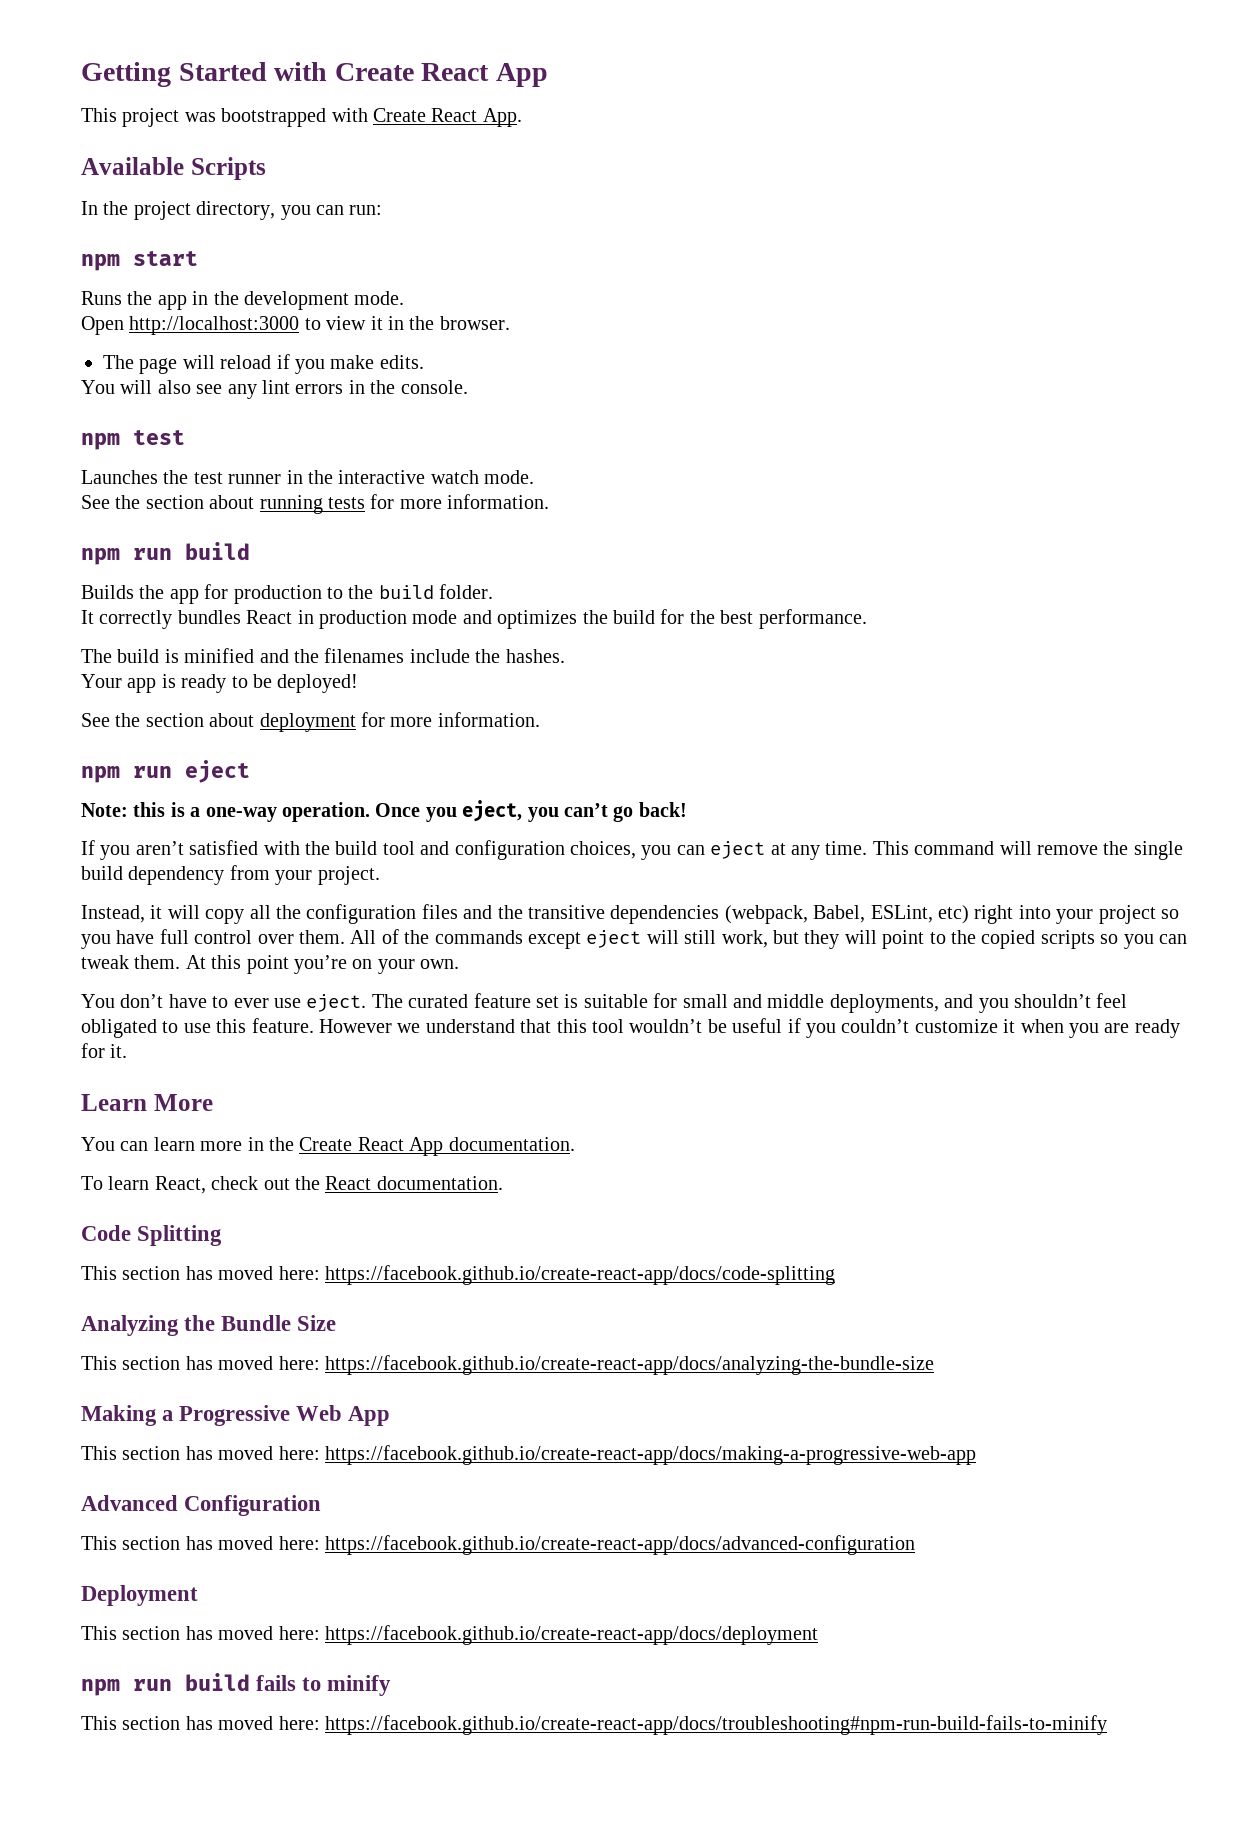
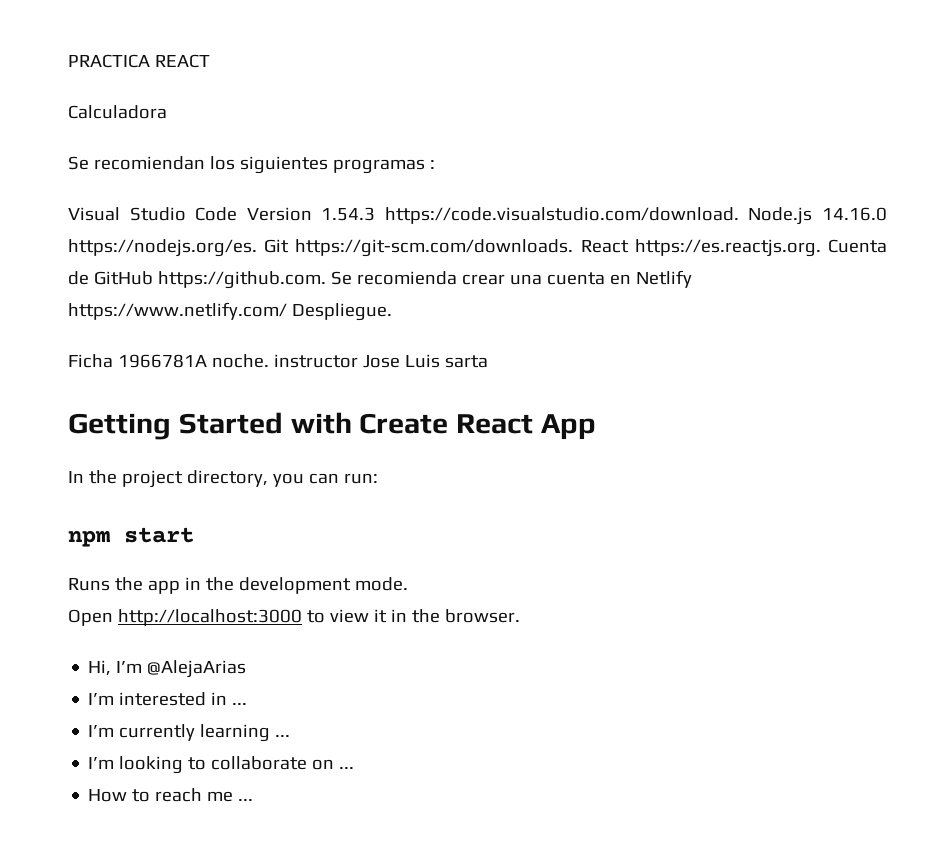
(81, 74) none -> [68,54,210,68] [68,105,167,119] [68,156,435,174] [68,207,887,225] [68,239,888,257] [68,270,692,289] [68,302,392,321] [68,354,488,368] PRACTICA REACT // Calculadora // Se recomiendan los siguientes programas : // Visual Studio Code Version 1.54.3 https://code.visualstudio.com/download. Node.js 14.16.0 https://nodejs.org/es. Git https://git-scm.com/downloads. React https://es.reactjs.org. Cuenta de GitHub https://github.com. Se recomienda crear una cuenta en Netlify https://www.netlify.com/ Despliegue. // Ficha 1966781A noche. instructor Jose Luis sarta //
[81,108,522,127] [81,157,266,180] // This project was bootstrapped with Create React App. // Available Scripts -> (597, 427) none
[103,354,424,374] [81,380,468,399] [81,430,185,450] [81,470,535,484] [81,494,550,514] [81,542,250,565] [81,584,494,604] [81,609,867,629] [81,648,565,663] [81,674,359,693] [81,712,540,732] [81,760,250,783] [81,800,687,822] [81,840,1183,860] [81,865,380,885] [81,904,1179,924] [81,929,1187,949] [81,955,460,974] [81,993,1128,1013] [81,1018,1180,1038] [81,1043,128,1058] [81,1094,213,1111] [81,1137,575,1156] [81,1176,503,1194] [81,1225,223,1246] [81,1265,835,1285] [81,1315,337,1336] [81,1355,934,1375] [81,1405,391,1426] [81,1445,976,1465] [81,1495,322,1516] [81,1535,915,1555] [81,1585,198,1606] [81,1625,818,1645] [81,1673,392,1696] [81,1715,1107,1735] The page will reload if you make edits. // You will also see any lint errors in the console. // npm test // Launches the test runner in the interactive watch mode. // See the section about running tests for more information. // npm run build // Builds the app for production to the build folder. // It correctly bundles React in production mode and optimizes the build for the best performance. // The build is minified and the filenames include the hashes. // Your app is ready to be deployed! // See the section about deployment for more information. // npm run eject // Note: this is a one-way operation. Once you eject, you can’t go back! // If you aren’t satisfied with the build tool and configuration choices, you can eject at any time. This command will remove the single build dependency from your project. // Instead, it will copy all the configuration files and the transitive dependencies (webpack, Babel, ESLint, etc) right into your project so you have full control over them. All of the commands except eject will still work, but they will point to the copied scripts so you can tweak them. At this point you’re on your own. // You don’t have to ever use eject. The curated feature set is suitable for small and middle deployments, and you shouldn’t feel obligated to use this feature. However we understand that this tool wouldn’t be useful if you couldn’t customize it when you are ready for it. // Learn More // You can learn more in the Create React App documentation. // To learn React, check out the React documentation. // Code Splitting // This section has moved here: https://facebook.github.io/create-react-app/docs/code-splitting // Analyzing the Bundle Size // This section has moved here: https://facebook.github.io/create-react-app/docs/analyzing-the-bundle-size // Making a Progressive Web App // This section has moved here: https://facebook.github.io/create-react-app/docs/making-a-progressive-web-app // Advanced Configuration // This section has moved here: https://facebook.github.io/create-react-app/docs/advanced-configuration // Deployment // This section has moved here: https://facebook.github.io/create-react-app/docs/deployment // npm run build fails to minify // This section has moved here: https://facebook.github.io/create-react-app/docs/troubleshooting#npm-run-build-fails-to-minify -> [88,660,247,678] [88,692,248,706] [88,724,291,742] [88,756,355,774] [88,788,254,802] Hi, I’m @AlejaArias // I’m interested in ... // I’m currently learning ... // I’m looking to collaborate on ... // How to reach me ...

